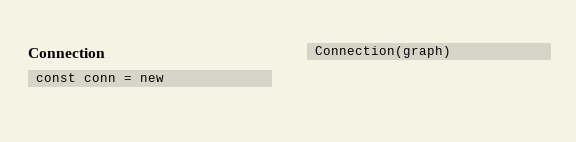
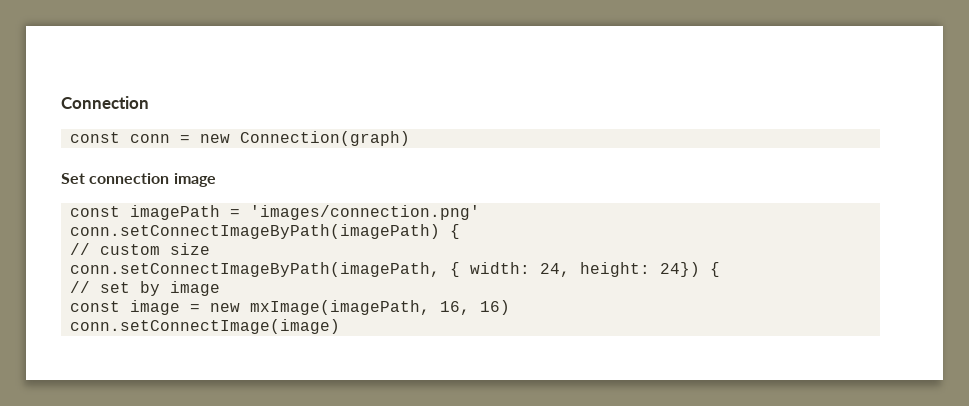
(451, 52) none -> [61,173,216,187] [69,205,480,220] [69,224,460,239] [69,243,210,255] [69,262,720,277] [69,281,220,296] [69,300,510,315] [69,319,340,334] // Set connection image // const imagePath = 'images/connection.png' // conn.setConnectImageByPath(imagePath) { // // custom size // conn.setConnectImageByPath(imagePath, { width: 24, height: 24}) { // // set by image // const image = new mxImage(imagePath, 16, 16) // conn.setConnectImage(image)

